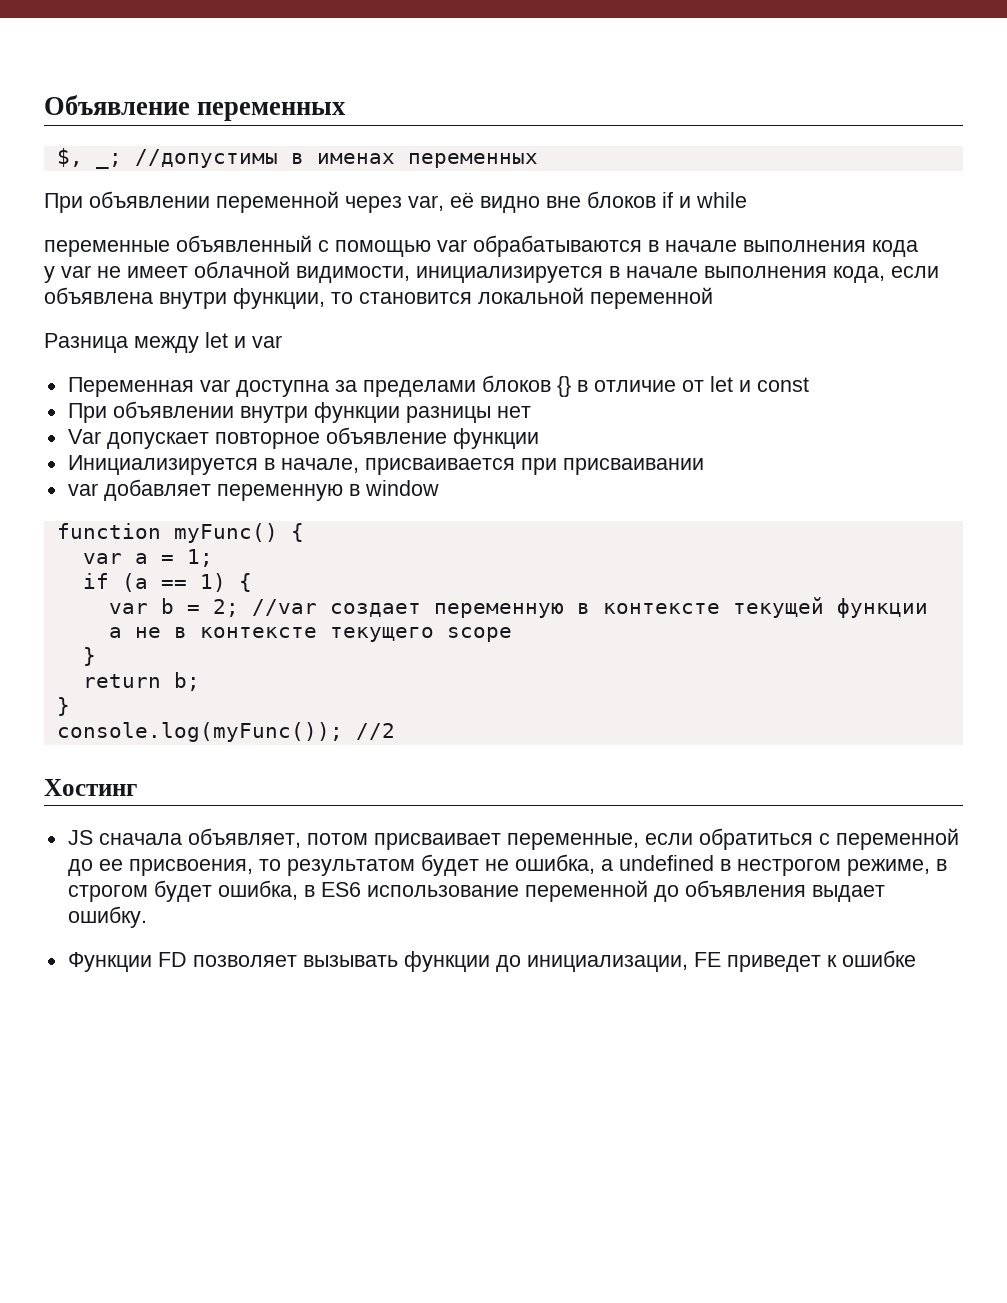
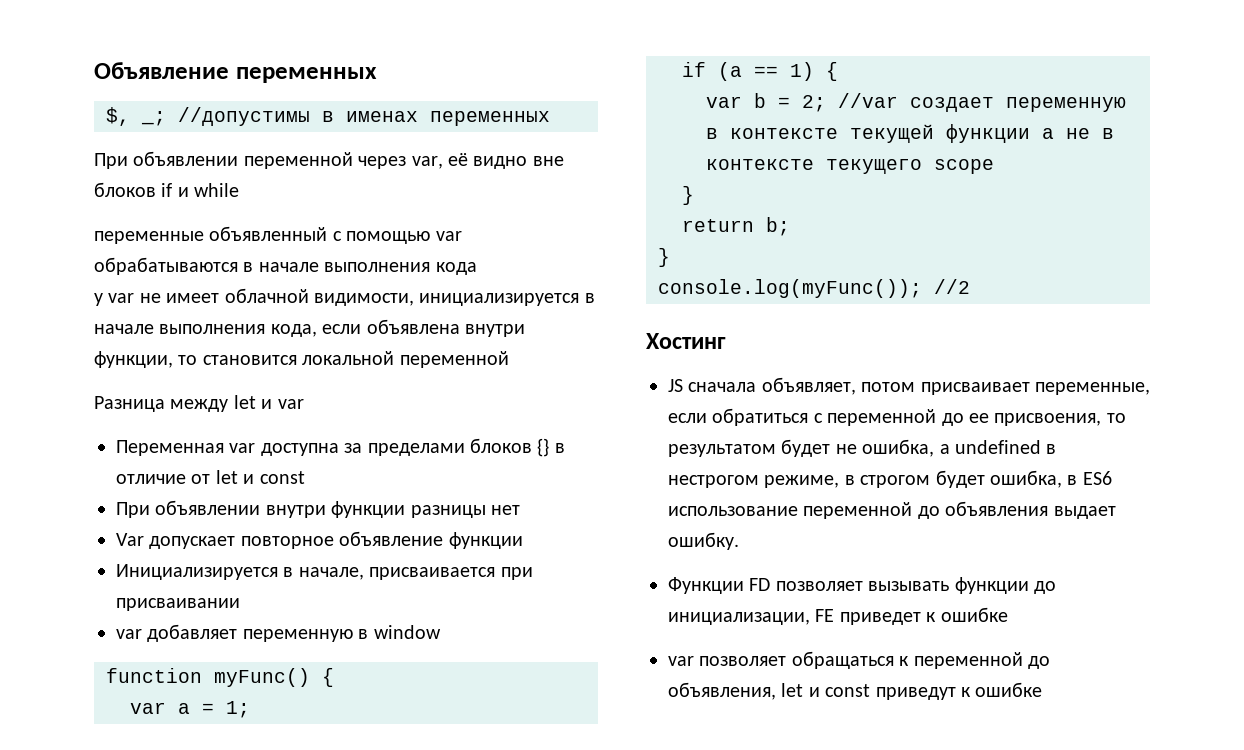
(916, 958) none -> [668,651,1050,669] [668,682,1043,700] // var позволяет обращаться к переменной до объявления, let и const приведут к ошибке

